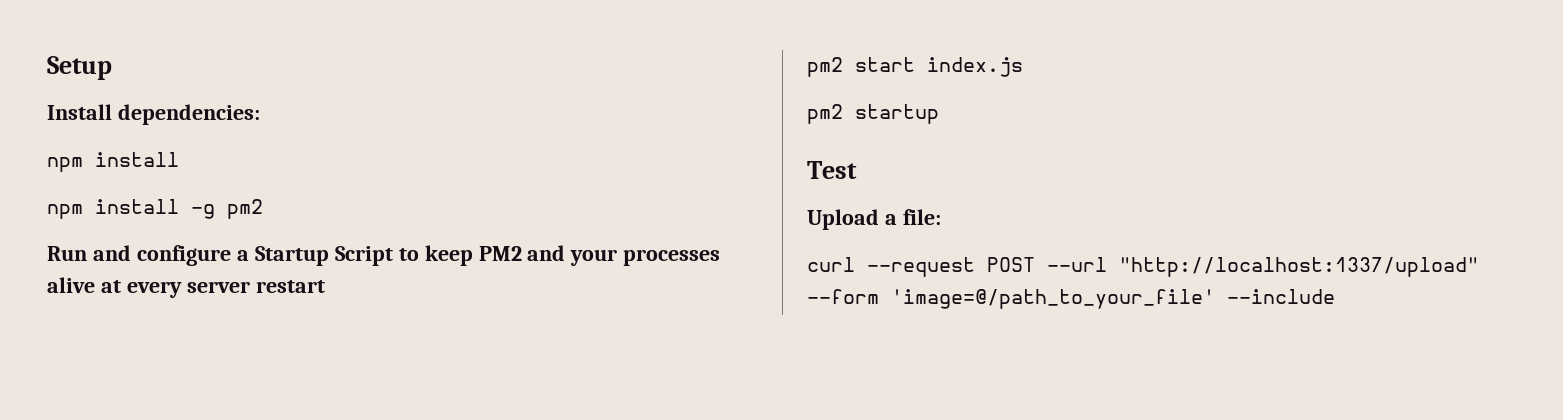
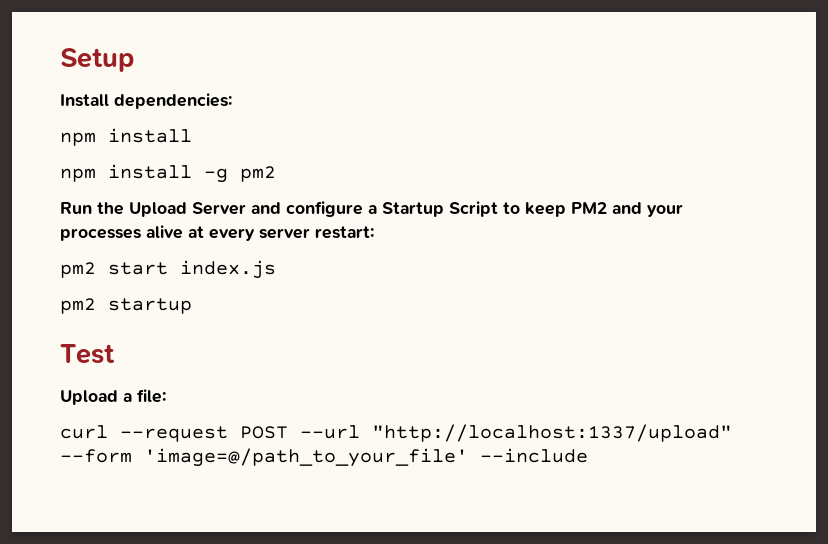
(87, 253) none -> [97,202,246,217] the Upload Server
[255,280,325,293] restart -> [315,226,374,239] restart:

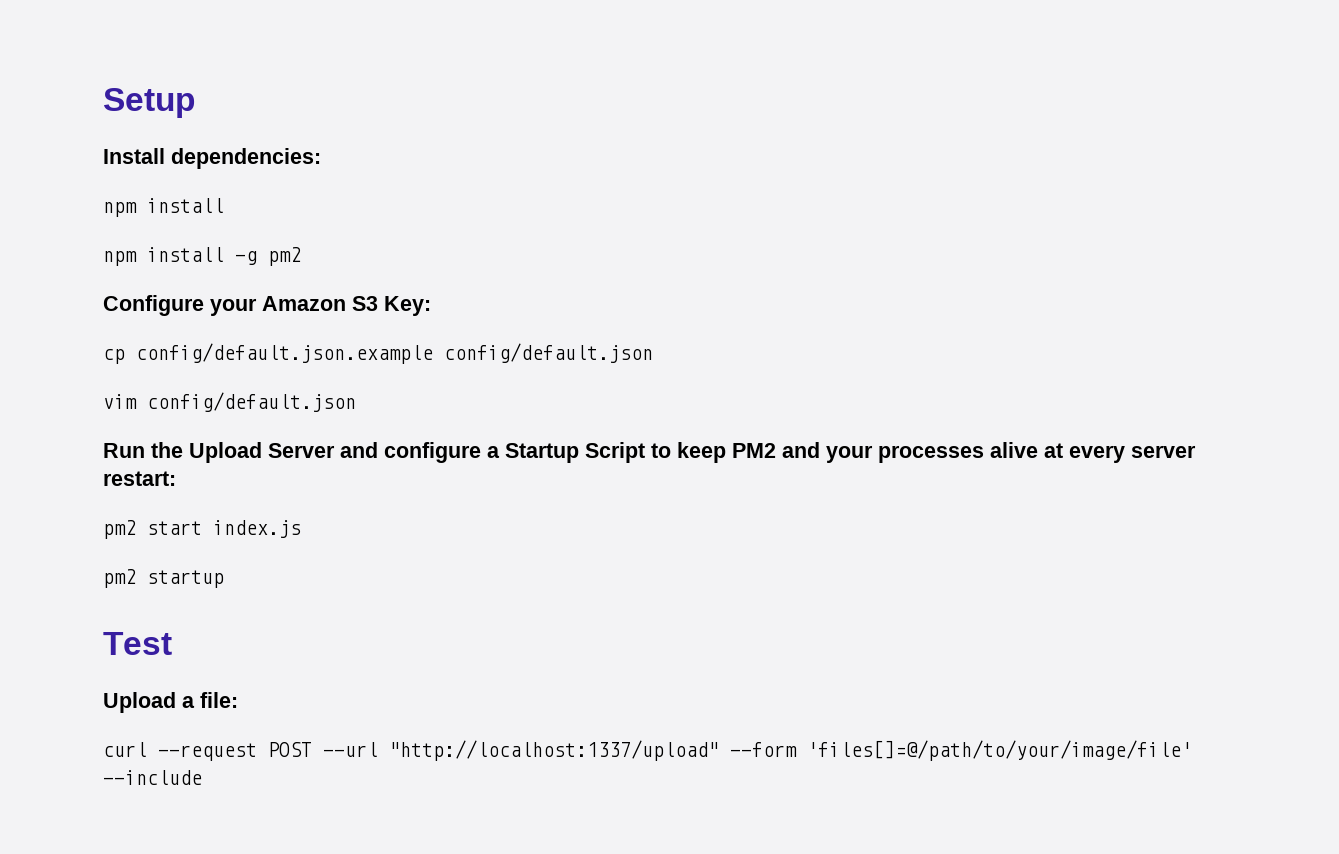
(276, 174) none -> [103,295,431,316] [103,343,653,364] [103,392,356,412] // Configure your Amazon S3 Key: // cp config/default.json.example config/default.json // vim config/default.json
[144,448,468,467] 'image=@/path_to_your_file' -> [807,740,1192,761] 'files[]=@/path/to/your/image/file'

